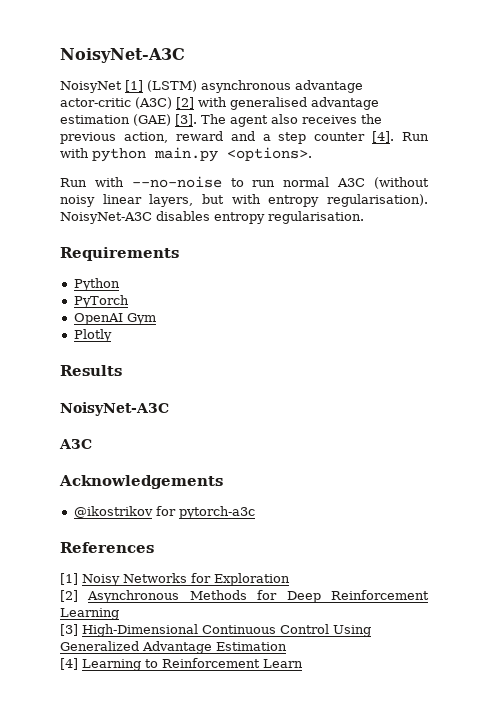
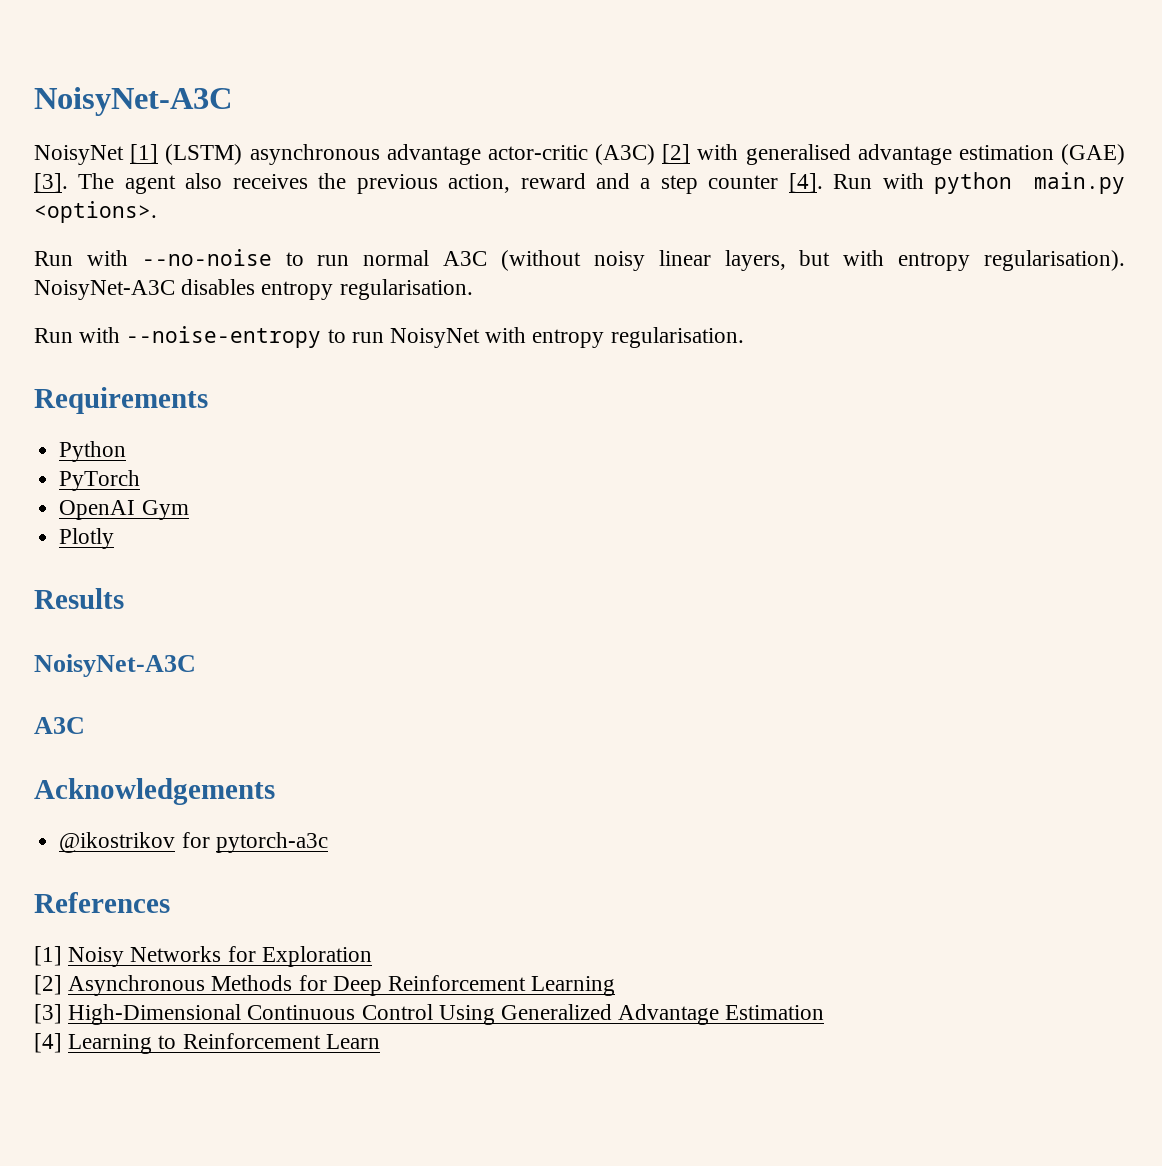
(364, 217) none -> [34,326,744,348] // Run with --noise-entropy to run NoisyNet with entropy regularisation.

